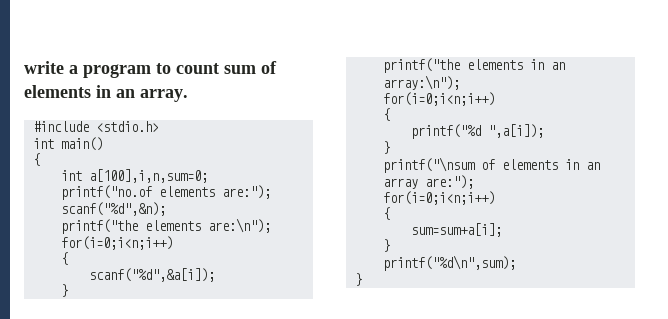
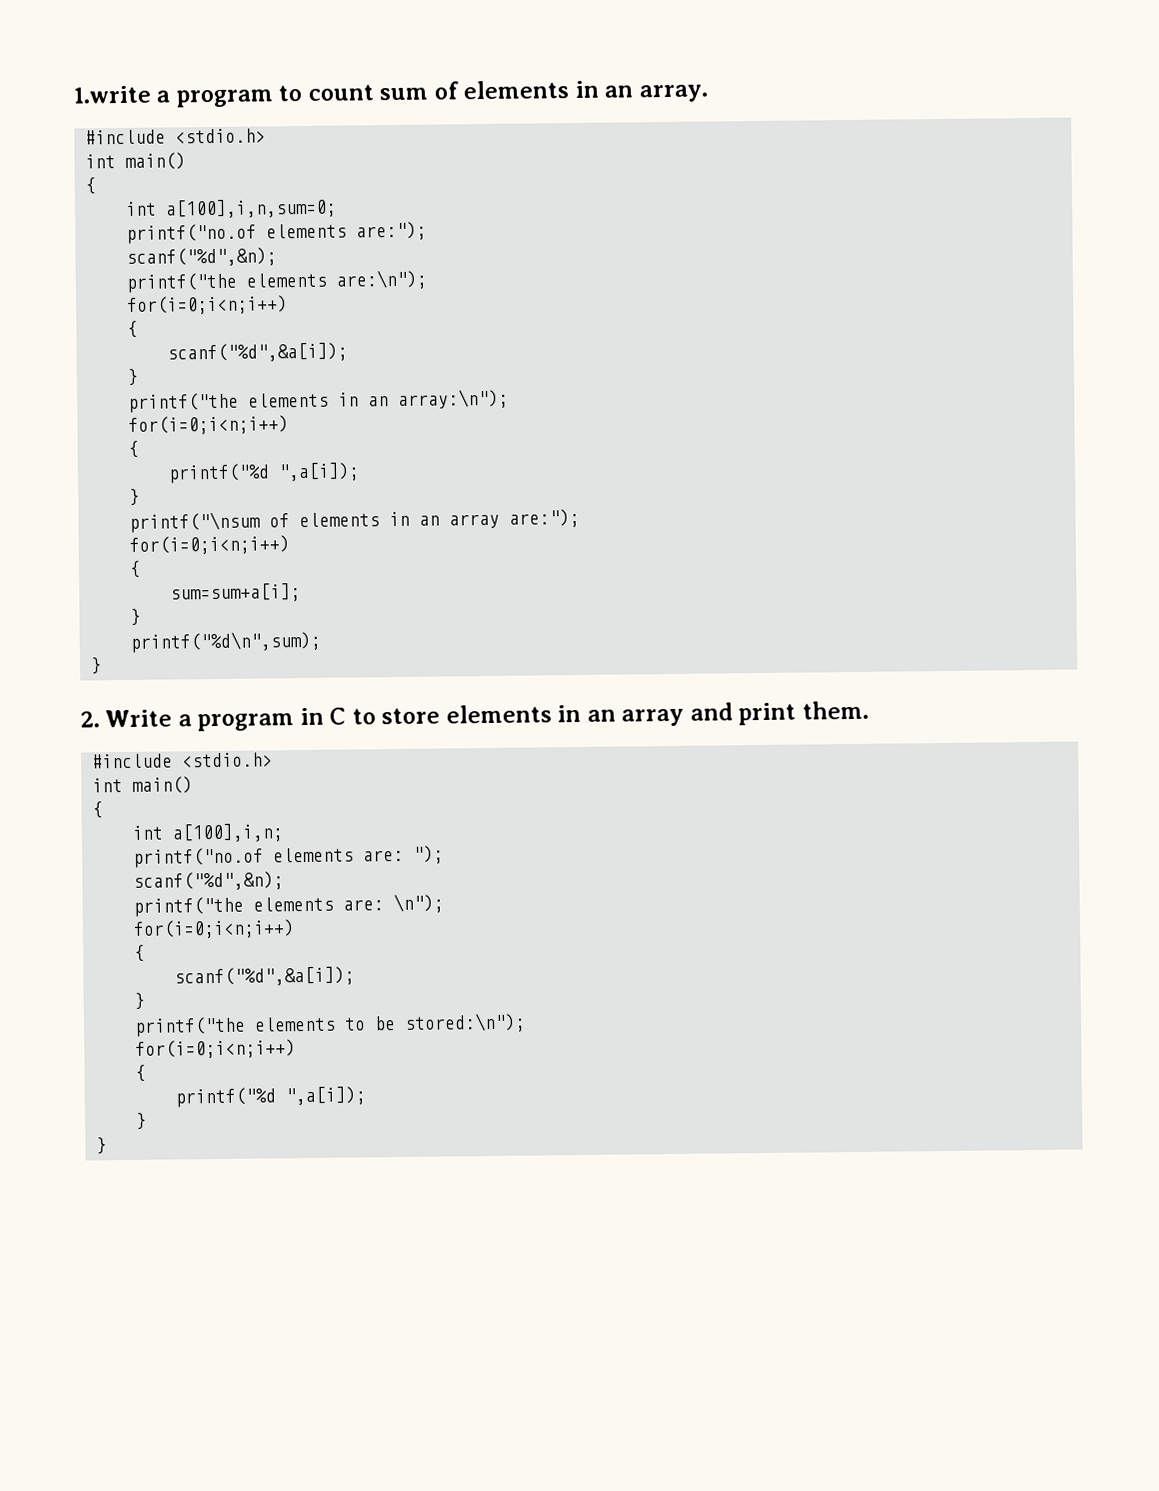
[24,61,64,74] write -> [73,85,151,104] 1.write
(362, 279) none -> [80,700,869,732] [92,752,274,769] [92,776,194,794] [92,801,104,819] [132,823,285,843] [133,845,445,868] [133,871,285,891] [133,893,445,917] [133,919,296,939] [134,944,146,962] [174,966,356,987] [134,992,146,1010] [134,1012,527,1037] [135,1039,297,1059] [135,1064,147,1082] [175,1086,367,1108] [136,1112,148,1130] [96,1137,108,1155] // 2. Write a program in C to store elements in an array and print them. // #include <stdio.h> // int main() // { // int a[100],i,n; // printf("no.of elements are: "); // scanf("%d",&n); // printf("the elements are: \n"); // for(i=0;i<n;i++) // { // scanf("%d",&a[i]); // } // printf("the elements to be stored:\n"); // for(i=0;i<n;i++) // { // printf("%d ",a[i]); // } // }

